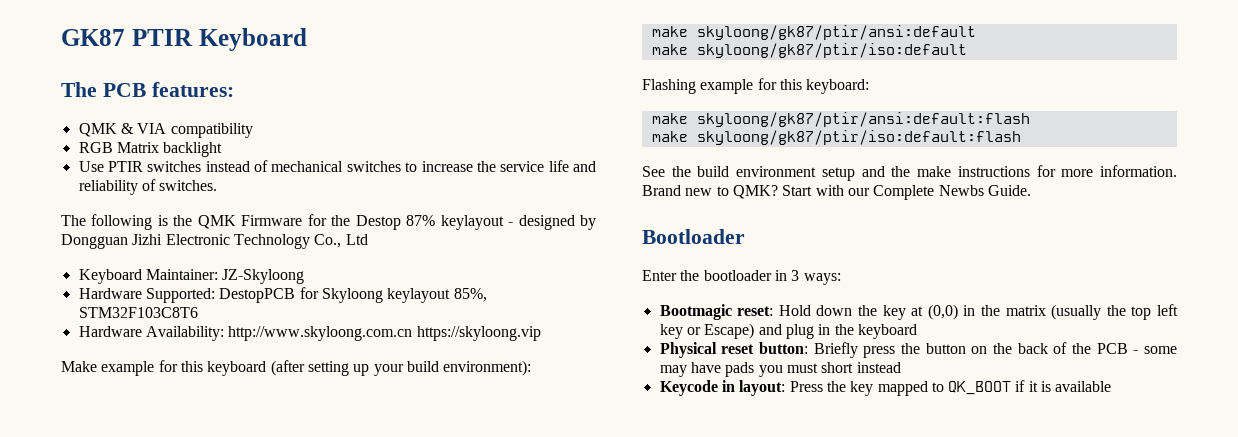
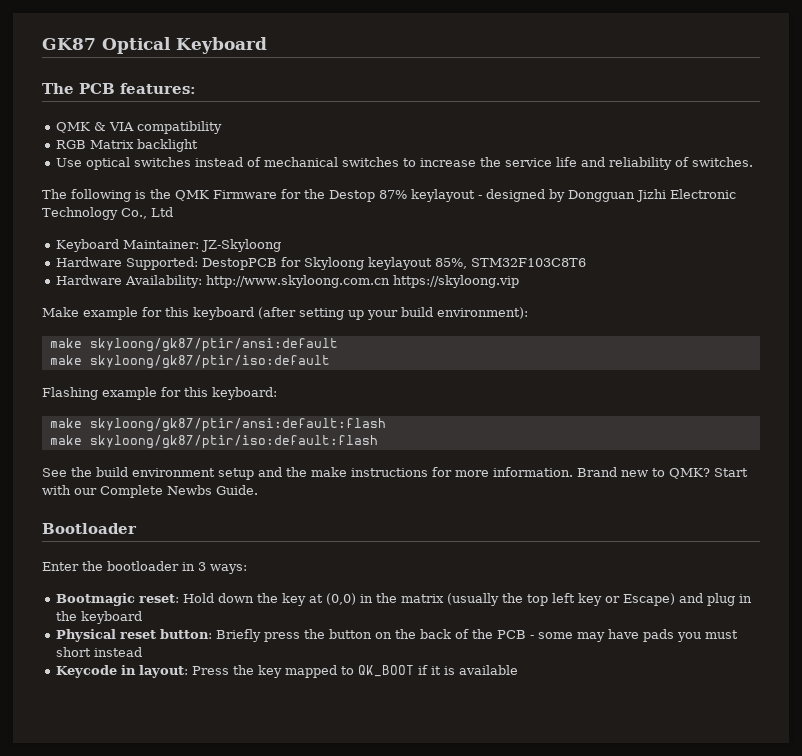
[131,29,193,46] PTIR -> [102,37,171,54] Optical
[107,161,143,172] PTIR -> [86,157,131,170] optical

